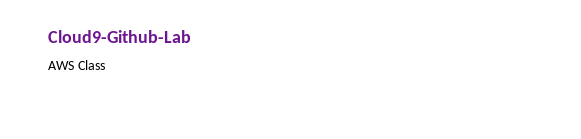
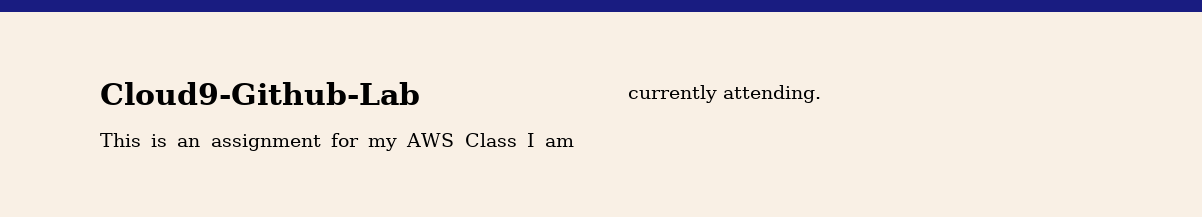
[48,60,105,70] AWS Class -> [100,133,574,151] [628,85,821,103] This is an assignment for my AWS Class I am currently attending.

